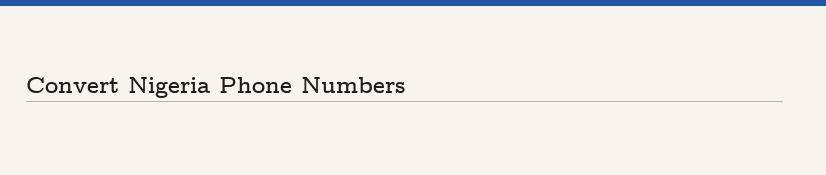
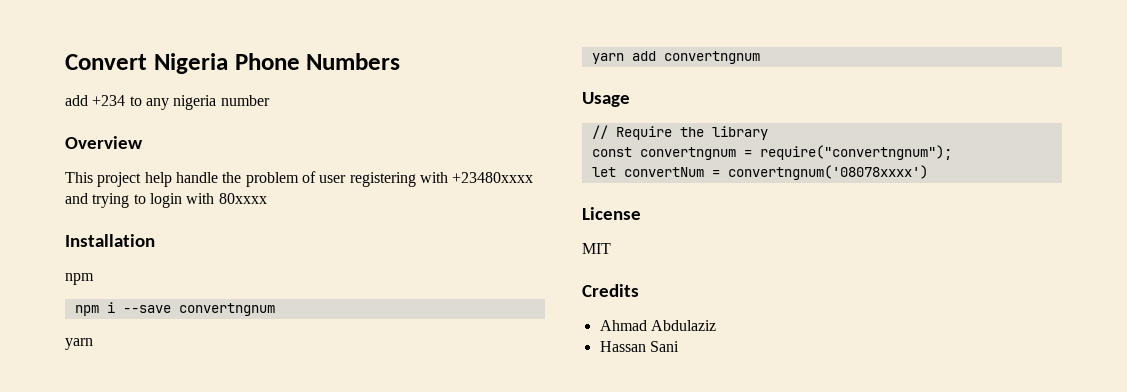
(405, 85) none -> [65,95,270,110] [65,136,143,149] [65,171,534,187] [65,193,267,208] [65,234,155,247] [65,273,94,285] [74,302,275,316] [65,338,93,350] [591,51,760,64] [582,92,630,107] [591,125,768,140] [591,145,952,160] [591,165,928,180] [582,207,641,220] [582,243,611,254] [582,284,639,297] [599,320,716,331] [599,341,679,352] // add +234 to any nigeria number // Overview // This project help handle the problem of user registering with +23480xxxx and trying to login with 80xxxx // Installation // npm // npm i --save convertngnum // yarn // yarn add convertngnum // Usage // // Require the library // const convertngnum = require("convertngnum"); // let convertNum = convertngnum('08078xxxx') // License // MIT // Credits // Ahmad Abdulaziz // Hassan Sani

